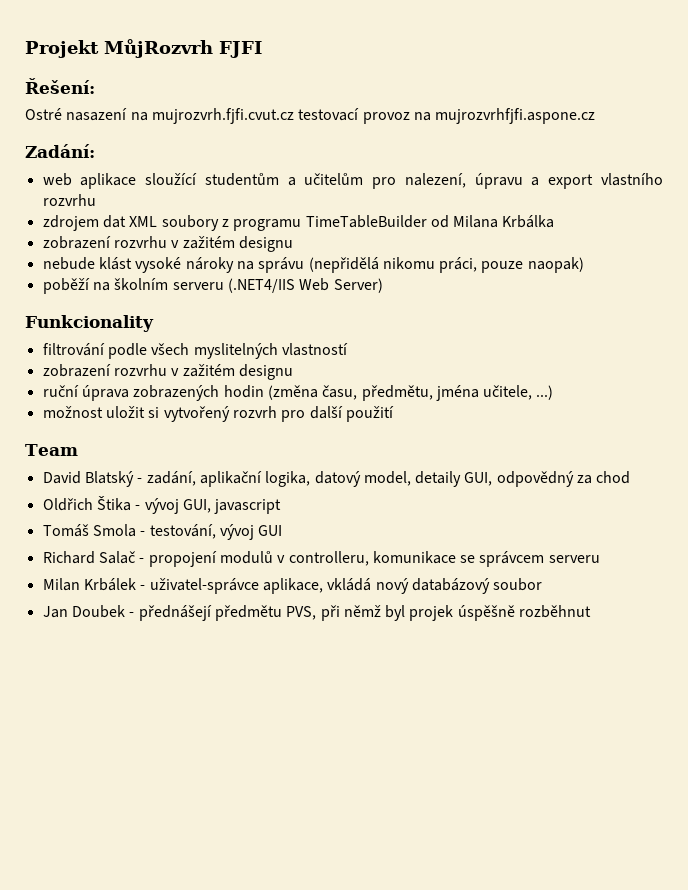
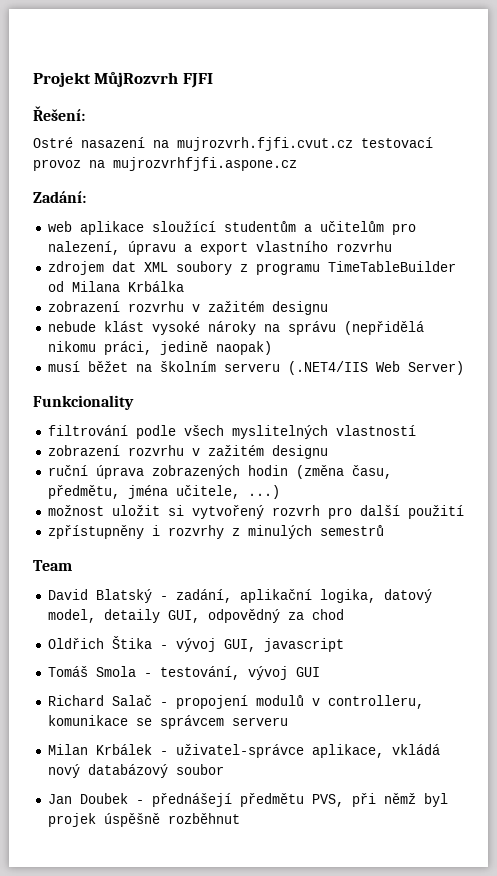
[481,261,524,273] pouze -> [159,341,208,355] jedině
[42,278,90,294] poběží -> [47,361,128,372] musí běžet
(394, 414) none -> [47,525,384,539] // zpřístupněny i rozvrhy z minulých semestrů

